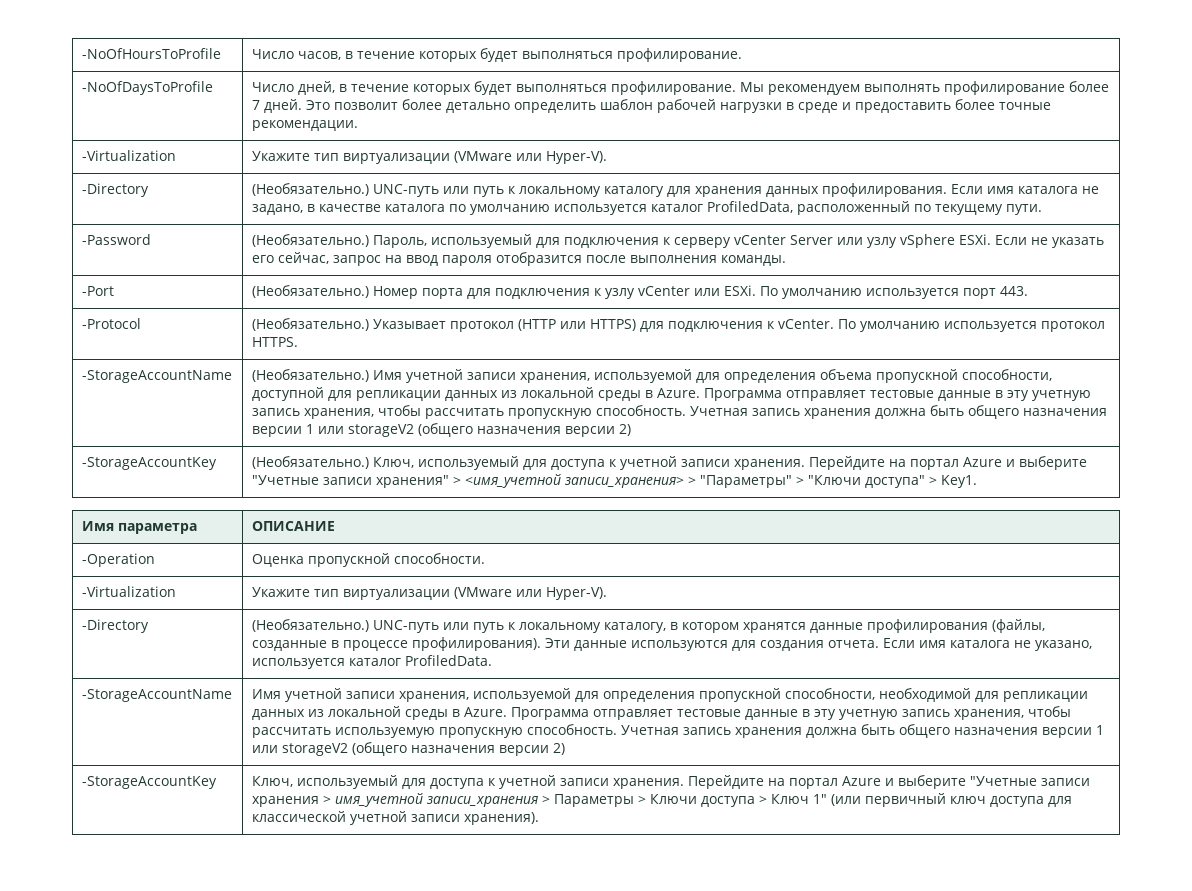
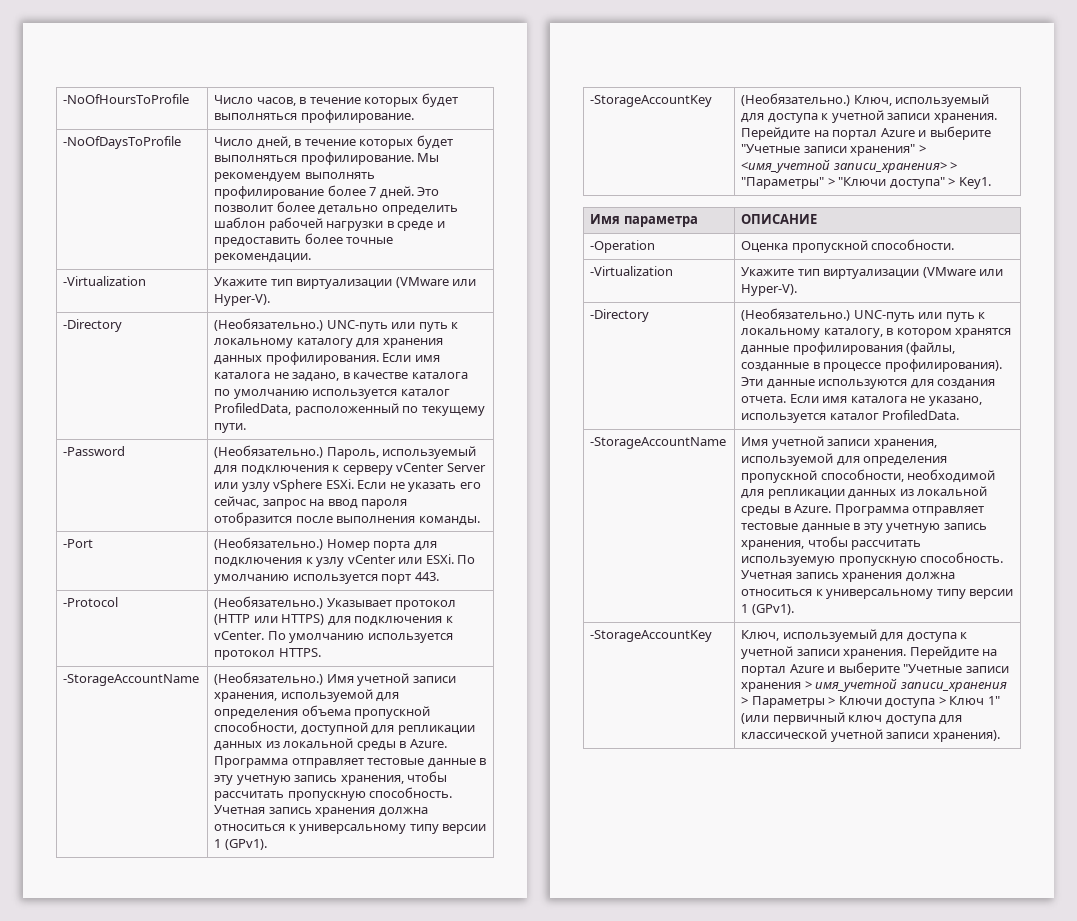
[929,405,1107,419] [251,423,631,437] быть общего назначения версии 1 или storageV2 (общего назначения версии 2) -> [214,824,487,834] [214,839,267,850] относиться к универсальному типу версии 1 (GPv1).
[860,724,1104,738] [251,742,565,756] быть общего назначения версии 1 или storageV2 (общего назначения версии 2) -> [741,589,1014,599] [741,604,794,615] относиться к универсальному типу версии 1 (GPv1).

